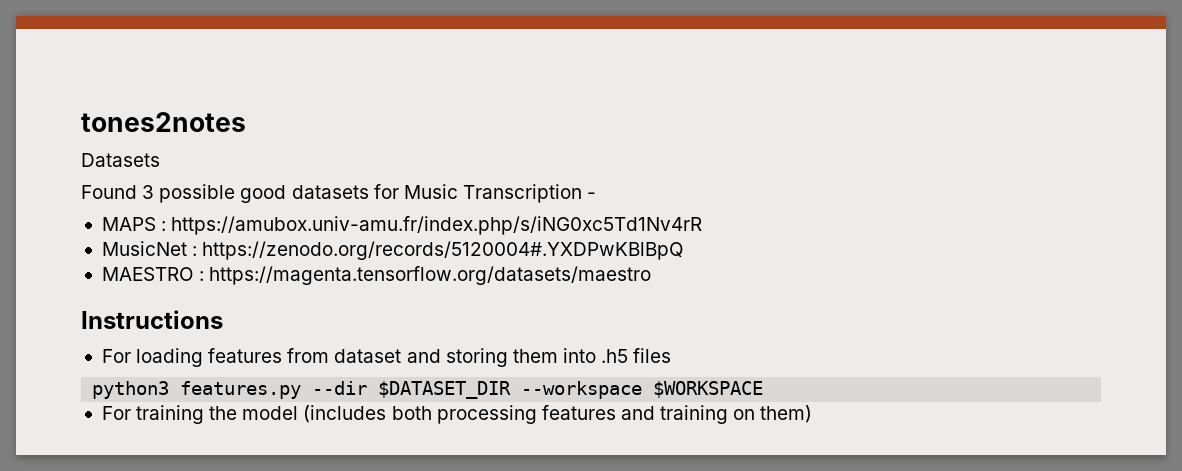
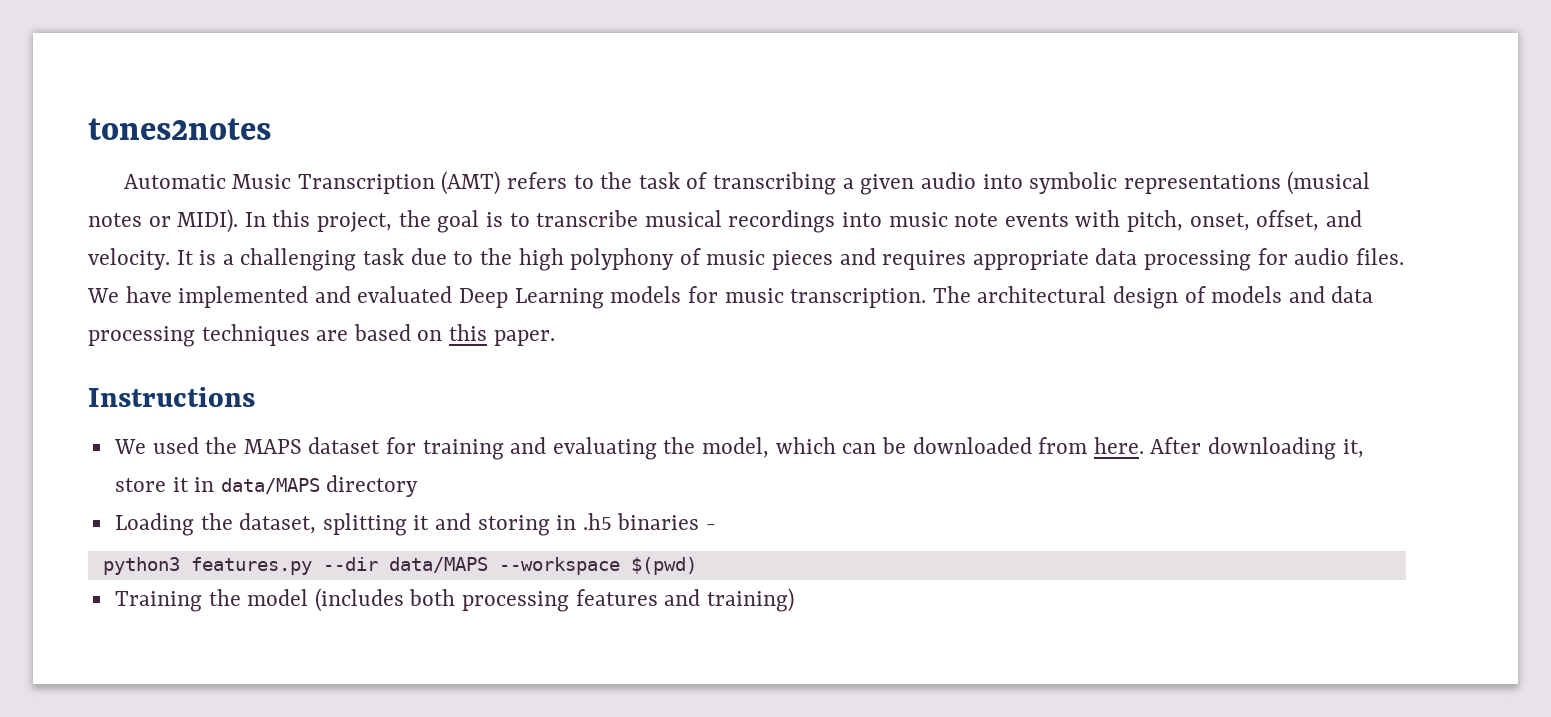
[81,153,160,167] [81,184,597,203] [101,216,703,235] [101,241,685,260] [101,266,652,285] [81,310,223,329] [101,348,672,367] [92,381,764,399] [101,405,205,424] Datasets // Found 3 possible good datasets for Music Transcription - // MAPS : https://amubox.univ-amu.fr/index.php/s/iNG0xc5Td1Nv4rR // MusicNet : https://zenodo.org/records/5120004#.YXDPwKBlBpQ // MAESTRO : https://magenta.tensorflow.org/datasets/maestro // Instructions // For loading features from dataset and storing them into .h5 files // python3 features.py --dir $DATASET_DIR --workspace $WORKSPACE // For training -> [123,171,1371,195] [88,209,1362,233] [88,248,1404,271] [87,286,1374,309] [88,324,555,347] [88,387,255,407] [113,437,1364,460] [114,475,419,497] [114,513,717,536] [102,557,697,575] [114,591,202,612] Automatic Music Transcription (AMT) refers to the task of transcribing a given audio into symbolic representations (musical notes or MIDI). In this project, the goal is to transcribe musical recordings into music note events with pitch, onset, offset, and velocity. It is a challenging task due to the high polyphony of music pieces and requires appropriate data processing for audio files. We have implemented and evaluated Deep Learning models for music transcription. The architectural design of models and data processing techniques are based on this paper. // Instructions // We used the MAPS dataset for training and evaluating the model, which can be downloaded from here. After downloading it, store it in data/MAPS directory // Loading the dataset, splitting it and storing in .h5 binaries - // python3 features.py --dir data/MAPS --workspace $(pwd) // Training
[660,405,813,424] training on them) -> [706,588,794,612] training)

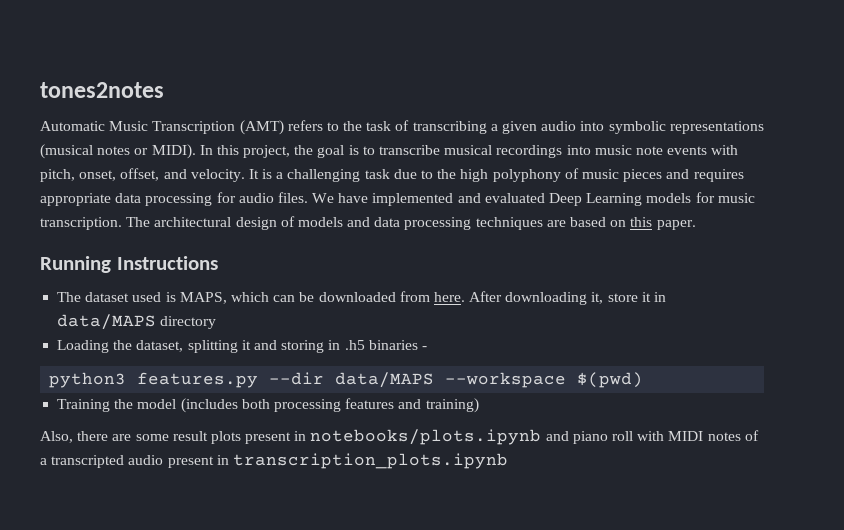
(555, 338) none -> [40,256,111,273] Running
[113,437,770,460] We used the MAPS dataset for training and evaluating the model, -> [57,292,227,304] The dataset used is MAPS,
(794, 600) none -> [40,429,759,445] [40,453,508,469] // Also, there are some result plots present in notebooks/plots.ipynb and piano roll with MIDI notes of a transcripted audio present in transcription_plots.ipynb

